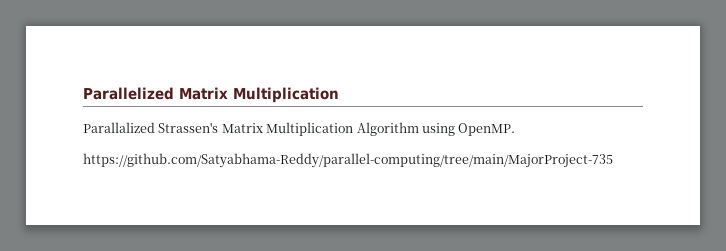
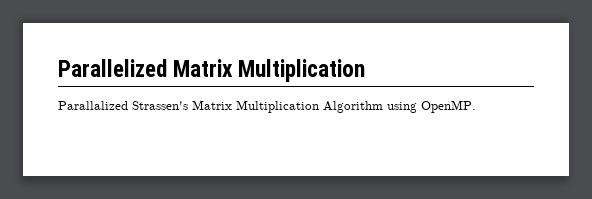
[83,153,613,168] // https://github.com/Satyabhama-Reddy/parallel-computing/tree/main/MajorProject-735 -> (476, 106) none

